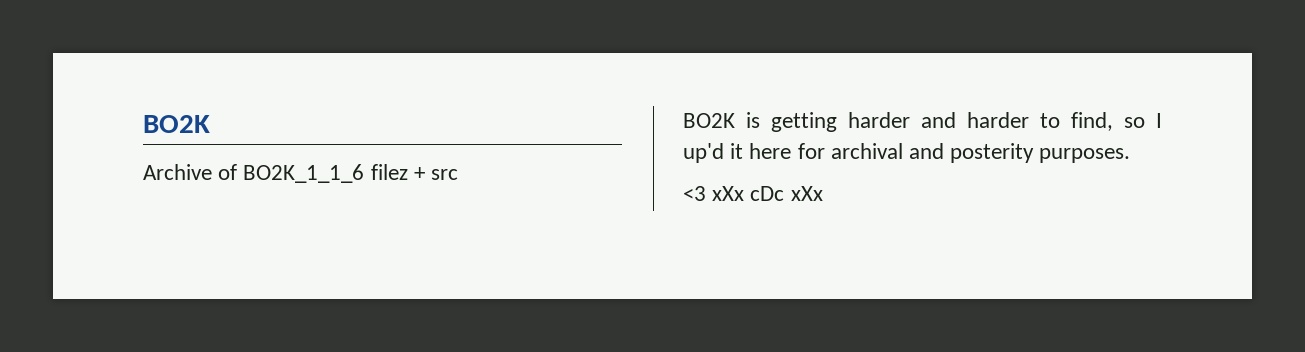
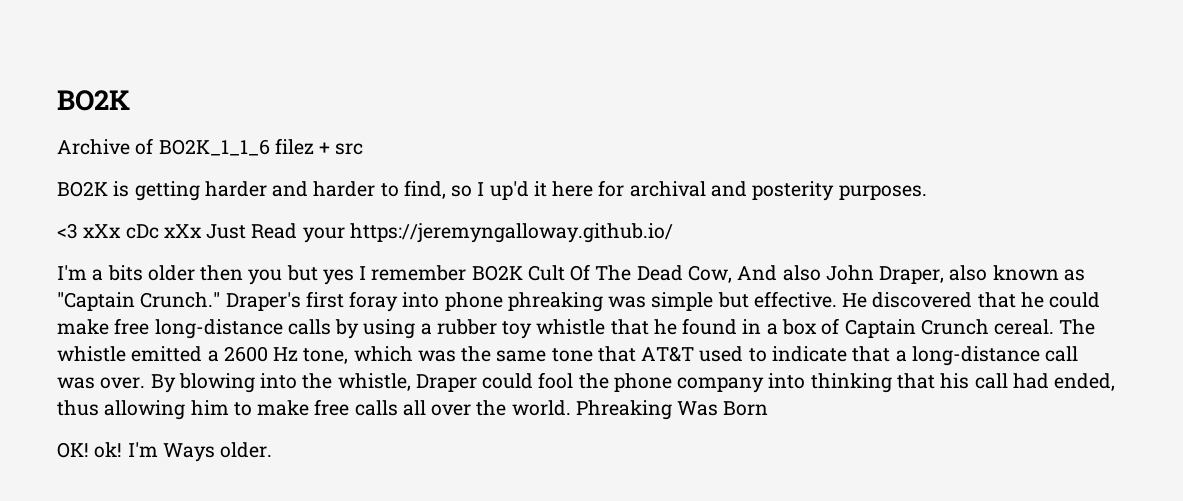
(823, 193) none -> [206,223,673,243] [57,264,1085,285] [57,291,1101,312] [57,318,1096,339] [57,346,1079,366] [57,372,1116,393] [57,399,769,420] [57,442,273,462] Just Read your https://jeremyngalloway.github.io/ // I'm a bits older then you but yes I remember BO2K Cult Of The Dead Cow, And also John Draper, also known as "Captain Crunch." Draper's first foray into phone phreaking was simple but effective. He discovered that he could make free long-distance calls by using a rubber toy whistle that he found in a box of Captain Crunch cereal. The whistle emitted a 2600 Hz tone, which was the same tone that AT&T used to indicate that a long-distance call was over. By blowing into the whistle, Draper could fool the phone company into thinking that his call had ended, thus allowing him to make free calls all over the world. Phreaking Was Born // OK! ok! I'm Ways older.

